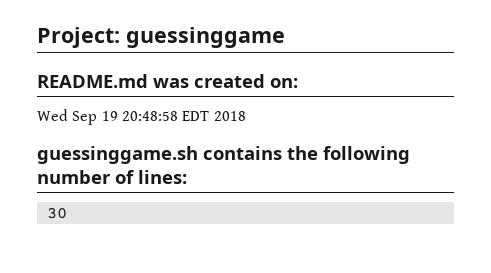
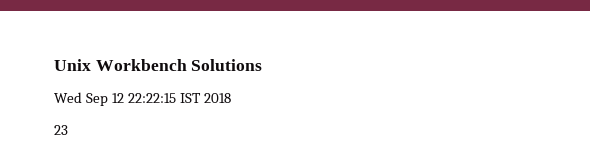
[37,27,285,48] [37,74,298,88] [37,109,246,125] [37,146,410,164] [37,170,187,184] [46,207,67,219] Project: guessinggame // README.md was created on: // Wed Sep 19 20:48:58 EDT 2018 // guessinggame.sh contains the following number of lines: // 30 -> [54,59,263,71] [54,92,231,106] [54,125,68,135] Unix Workbench Solutions // Wed Sep 12 22:22:15 IST 2018 // 23

